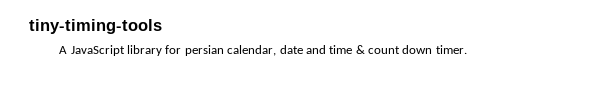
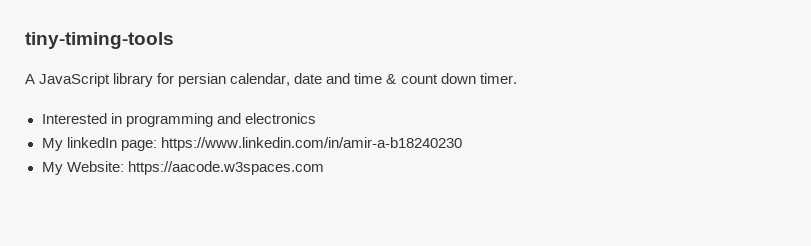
(467, 49) none -> [41,113,316,127] [41,137,462,151] [41,161,324,175] // Interested in programming and electronics // My linkedIn page: https://www.linkedin.com/in/amir-a-b18240230 // My Website: https://aacode.w3spaces.com

